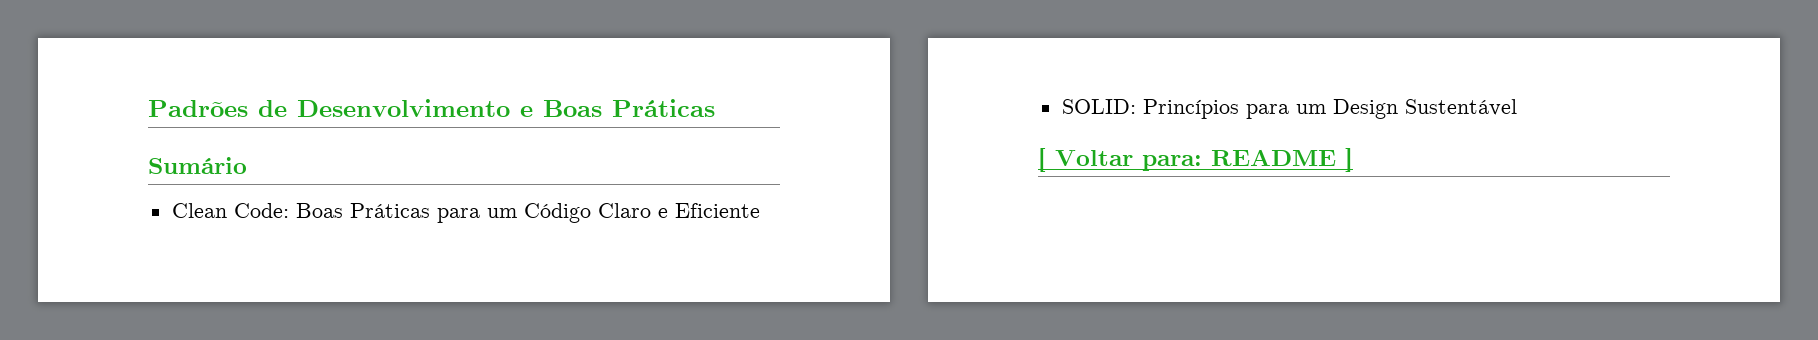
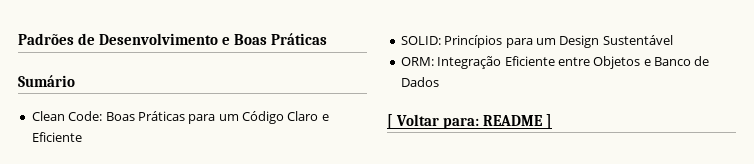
(1517, 107) none -> [400,56,710,69] [400,77,439,87] // ORM: Integração Eficiente entre Objetos e Banco de Dados

